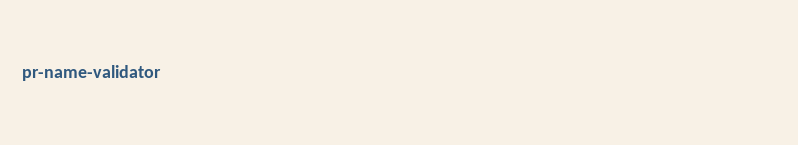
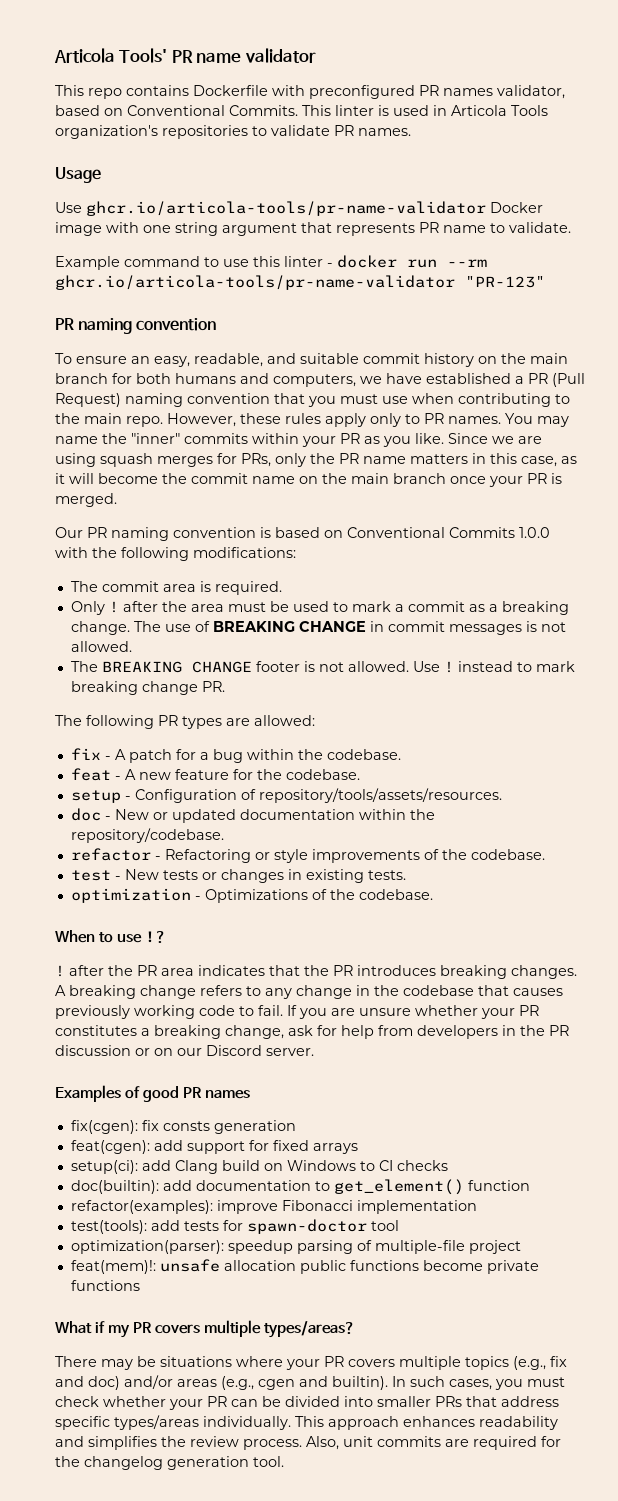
[22,65,161,81] pr-name-validator -> [54,48,316,63] [55,85,565,99] [55,105,548,116] [55,125,411,139] [55,167,101,183] [55,201,543,216] [55,222,571,236] [55,255,487,270] [55,275,545,290] [55,318,217,334] [55,353,568,367] [55,373,585,387] [55,393,570,407] [55,413,569,427] [55,433,542,447] [55,453,577,467] [55,473,562,487] [55,493,117,507] [55,527,550,541] [55,547,296,561] [70,581,282,595] [70,601,569,615] [70,621,566,635] [70,641,132,652] [70,661,575,673] [70,681,225,695] [55,715,315,729] [70,748,401,763] [70,768,360,781] [70,788,502,803] [70,808,435,823] [70,828,224,843] [70,848,545,863] [70,869,406,883] [70,888,433,903] [55,930,167,943] [55,965,577,979] [55,985,563,999] [55,1005,539,1019] [55,1025,569,1039] [55,1045,314,1056] [55,1085,251,1102] [70,1120,296,1134] [70,1140,358,1154] [70,1160,448,1174] [70,1179,530,1195] [70,1200,477,1214] [70,1219,399,1234] [70,1240,521,1254] [70,1259,539,1274] [70,1280,140,1291] [55,1320,356,1338] [55,1356,567,1370] [55,1375,565,1390] [55,1396,559,1410] [55,1415,558,1430] [55,1436,561,1450] [55,1456,284,1470] Articola Tools' PR name validator // This repo contains Dockerfile with preconfigured PR names validator, based on Conventional Commits. This linter is used in Articola Tools organization's repositories to validate PR names. // Usage // Use ghcr.io/articola-tools/pr-name-validator Docker image with one string argument that represents PR name to validate. // Example command to use this linter - docker run --rm ghcr.io/articola-tools/pr-name-validator "PR-123" // PR naming convention // To ensure an easy, readable, and suitable commit history on the main branch for both humans and computers, we have established a PR (Pull Request) naming convention that you must use when contributing to the main repo. However, these rules apply only to PR names. You may name the "inner" commits within your PR as you like. Since we are using squash merges for PRs, only the PR name matters in this case, as it will become the commit name on the main branch once your PR is merged. // Our PR naming convention is based on Conventional Commits 1.0.0 with the following modifications: // The commit area is required. // Only ! after the area must be used to mark a commit as a breaking change. The use of BREAKING CHANGE in commit messages is not allowed. // The BREAKING CHANGE footer is not allowed. Use ! instead to mark breaking change PR. // The following PR types are allowed: // fix - A patch for a bug within the codebase. // feat - A new feature for the codebase. // setup - Configuration of repository/tools/assets/resources. // doc - New or updated documentation within the repository/codebase. // refactor - Refactoring or style improvements of the codebase. // test - New tests or changes in existing tests. // optimization - Optimizations of the codebase. // When to use !? // ! after the PR area indicates that the PR introduces breaking changes. A breaking change refers to any change in the codebase that causes previously working code to fail. If you are unsure whether your PR constitutes a breaking change, ask for help from developers in the PR discussion or on our Discord server. // Examples of good PR names // fix(cgen): fix consts generation // feat(cgen): add support for fixed arrays // setup(ci): add Clang build on Windows to CI checks // doc(builtin): add documentation to get_element() function // refactor(examples): improve Fibonacci implementation // test(tools): add tests for spawn-doctor tool // optimization(parser): speedup parsing of multiple-file project // feat(mem)!: unsafe allocation public functions become private functions // What if my PR covers multiple types/areas? // There may be situations where your PR covers multiple topics (e.g., fix and doc) and/or areas (e.g., cgen and builtin). In such cases, you must check whether your PR can be divided into smaller PRs that address specific types/areas individually. This approach enhances readability and simplifies the review process. Also, unit commits are required for the changelog generation tool.

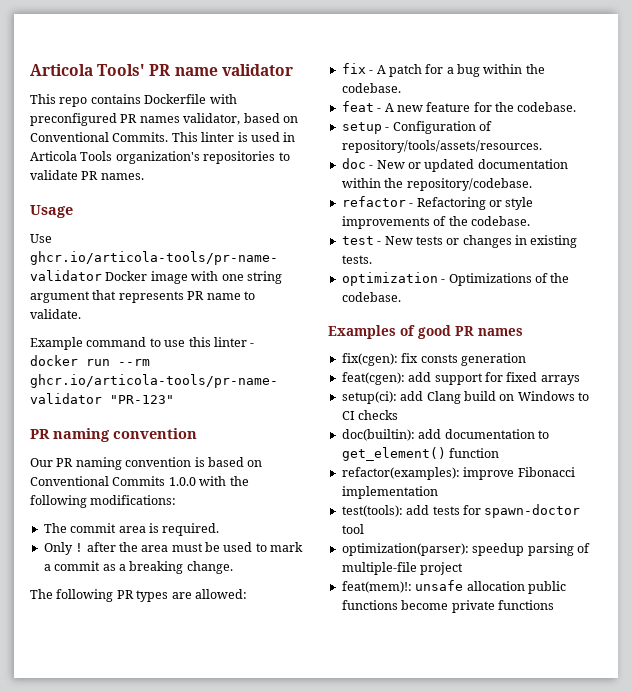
[55,353,568,367] [55,373,585,387] [55,393,570,407] [55,413,569,427] [55,433,542,447] [55,453,577,467] [55,473,562,487] [55,493,117,507] // To ensure an easy, readable, and suitable commit history on the main branch for both humans and computers, we have established a PR (Pull Request) naming convention that you must use when contributing to the main repo. However, these rules apply only to PR names. You may name the "inner" commits within your PR as you like. Since we are using squash merges for PRs, only the PR name matters in this case, as it will become the commit name on the main branch once your PR is merged. -> (197, 433) none
[133,621,566,635] [70,641,132,652] [70,661,575,673] [70,681,225,695] The use of BREAKING CHANGE in commit messages is not allowed. // The BREAKING CHANGE footer is not allowed. Use ! instead to mark breaking change PR. -> (233, 567) none
[55,930,167,943] [55,965,577,979] [55,985,563,999] [55,1005,539,1019] [55,1025,569,1039] [55,1045,314,1056] // When to use !? // ! after the PR area indicates that the PR introduces breaking changes. A breaking change refers to any change in the codebase that causes previously working code to fail. If you are unsure whether your PR constitutes a breaking change, ask for help from developers in the PR discussion or on our Discord server. -> (401, 297) none
[55,1320,356,1338] [55,1356,567,1370] [55,1375,565,1390] [55,1396,559,1410] [55,1415,558,1430] [55,1436,561,1450] [55,1456,284,1470] // What if my PR covers multiple types/areas? // There may be situations where your PR covers multiple topics (e.g., fix and doc) and/or areas (e.g., cgen and builtin). In such cases, you must check whether your PR can be divided into smaller PRs that address specific types/areas individually. This approach enhances readability and simplifies the review process. Also, unit commits are required for the changelog generation tool. -> (554, 605) none

